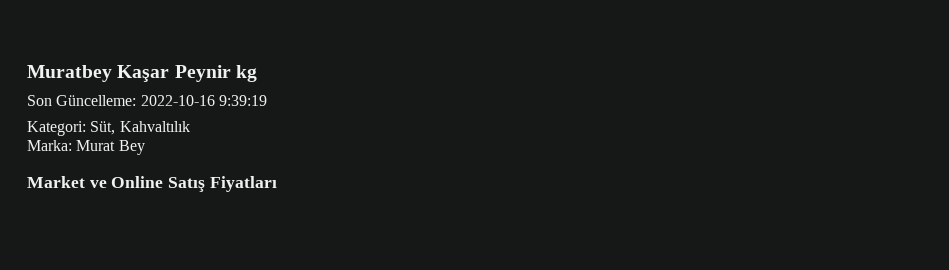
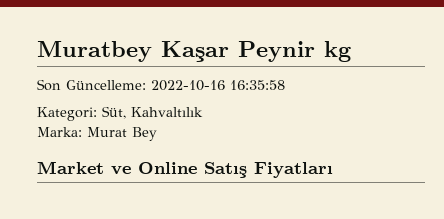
[218,95,267,106] 9:39:19 -> [230,80,285,90] 16:35:58

